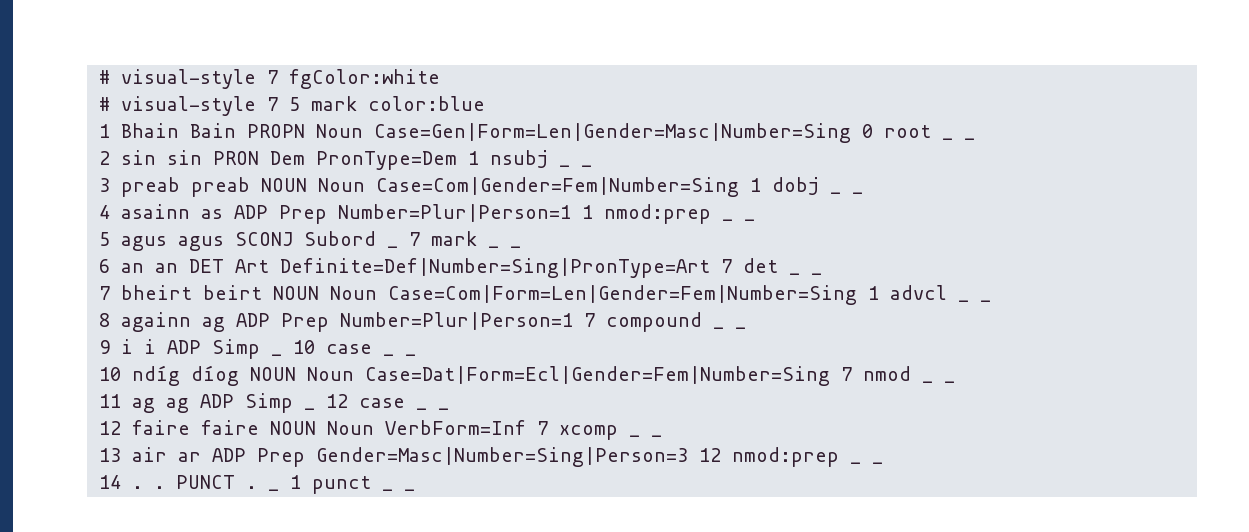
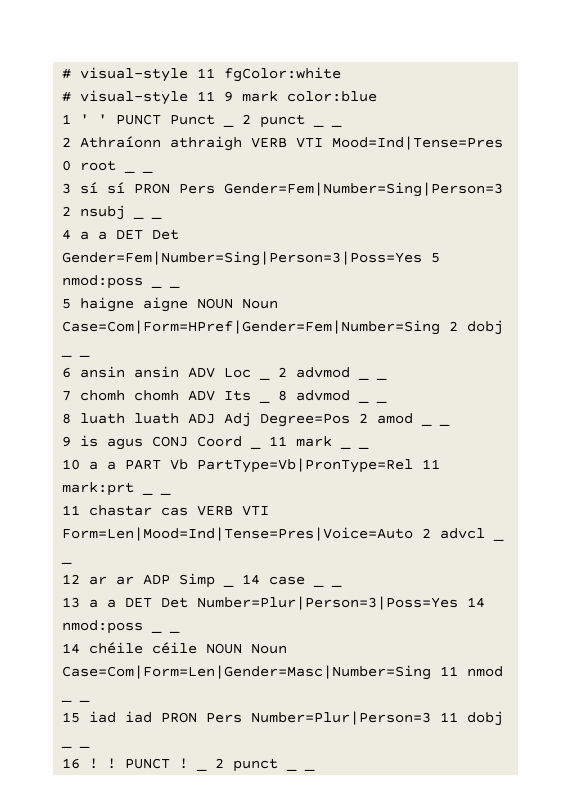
[99,69,279,89] # visual-style 7 -> [61,67,215,82] # visual-style 11
[267,97,301,111] 7 5 -> [196,91,233,102] 11 9
[121,123,932,143] [942,138,976,140] [99,150,593,170] [99,177,864,197] [99,204,756,224] [99,231,377,251] [387,246,399,248] [409,231,478,246] [488,246,522,248] [99,258,779,278] [789,273,823,275] [99,285,948,305] [958,300,992,302] [99,312,747,332] [99,339,283,359] [293,340,373,354] [383,354,417,356] [99,365,912,386] [922,381,956,383] [99,393,316,413] [326,394,406,408] [416,408,450,410] [99,420,663,440] [99,447,884,467] [99,475,258,489] [268,489,280,491] [290,475,302,489] Bhain Bain PROPN Noun Case=Gen|Form=Len|Gender=Masc|Number=Sing 0 root _ _ // 2 sin sin PRON Dem PronType=Dem 1 nsubj _ _ // 3 preab preab NOUN Noun Case=Com|Gender=Fem|Number=Sing 1 dobj _ _ // 4 asainn as ADP Prep Number=Plur|Person=1 1 nmod:prep _ _ // 5 agus agus SCONJ Subord _ 7 mark _ _ // 6 an an DET Art Definite=Def|Number=Sing|PronType=Art 7 det _ _ // 7 bheirt beirt NOUN Noun Case=Com|Form=Len|Gender=Fem|Number=Sing 1 advcl _ _ // 8 againn ag ADP Prep Number=Plur|Person=1 7 compound _ _ // 9 i i ADP Simp _ 10 case _ _ // 10 ndíg díog NOUN Noun Case=Dat|Form=Ecl|Gender=Fem|Number=Sing 7 nmod _ _ // 11 ag ag ADP Simp _ 12 case _ _ // 12 faire faire NOUN Noun VerbForm=Inf 7 xcomp _ _ // 13 air ar ADP Prep Gender=Masc|Number=Sing|Person=3 12 nmod:prep _ _ // 14 . . PUNCT . _ 1 -> [79,114,234,127] [241,114,342,128] [61,136,503,151] [61,160,153,173] [61,182,503,197] [61,205,162,220] [61,229,179,240] [61,251,440,266] [61,275,180,289] [61,297,278,312] [61,320,503,335] [60,354,90,357] [61,366,270,380] [277,367,387,380] [61,390,387,403] [61,412,450,427] [61,435,261,450] [268,436,369,449] [61,458,440,473] [61,482,171,496] [61,505,269,516] [61,527,504,541] [60,561,72,564] [61,573,342,588] [61,596,485,610] [61,620,180,634] [61,642,287,654] [61,665,503,680] [60,699,90,702] [61,711,503,726] [60,745,90,748] [61,758,207,771] [214,758,224,768] ' ' PUNCT Punct _ 2 punct _ _ // 2 Athraíonn athraigh VERB VTI Mood=Ind|Tense=Pres 0 root _ _ // 3 sí sí PRON Pers Gender=Fem|Number=Sing|Person=3 2 nsubj _ _ // 4 a a DET Det Gender=Fem|Number=Sing|Person=3|Poss=Yes 5 nmod:poss _ _ // 5 haigne aigne NOUN Noun Case=Com|Form=HPref|Gender=Fem|Number=Sing 2 dobj _ _ // 6 ansin ansin ADV Loc _ 2 advmod _ _ // 7 chomh chomh ADV Its _ 8 advmod _ _ // 8 luath luath ADJ Adj Degree=Pos 2 amod _ _ // 9 is agus CONJ Coord _ 11 mark _ _ // 10 a a PART Vb PartType=Vb|PronType=Rel 11 mark:prt _ _ // 11 chastar cas VERB VTI Form=Len|Mood=Ind|Tense=Pres|Voice=Auto 2 advcl _ _ // 12 ar ar ADP Simp _ 14 case _ _ // 13 a a DET Det Number=Plur|Person=3|Poss=Yes 14 nmod:poss _ _ // 14 chéile céile NOUN Noun Case=Com|Form=Len|Gender=Masc|Number=Sing 11 nmod _ _ // 15 iad iad PRON Pers Number=Plur|Person=3 11 dobj _ _ // 16 ! ! PUNCT ! _ 2

